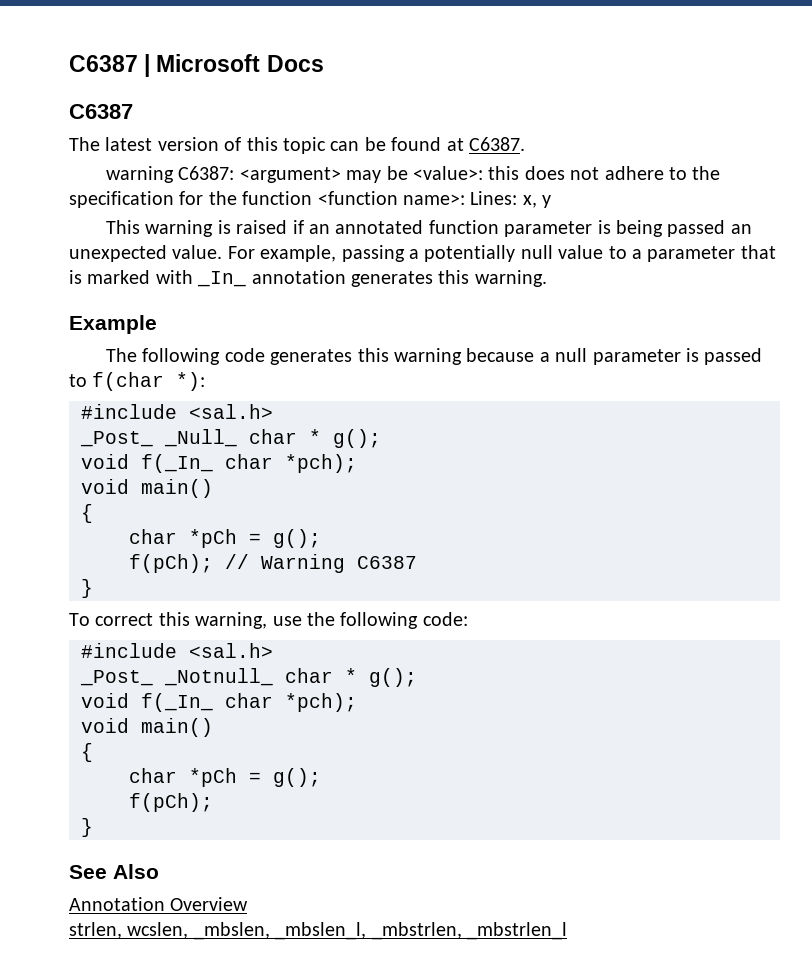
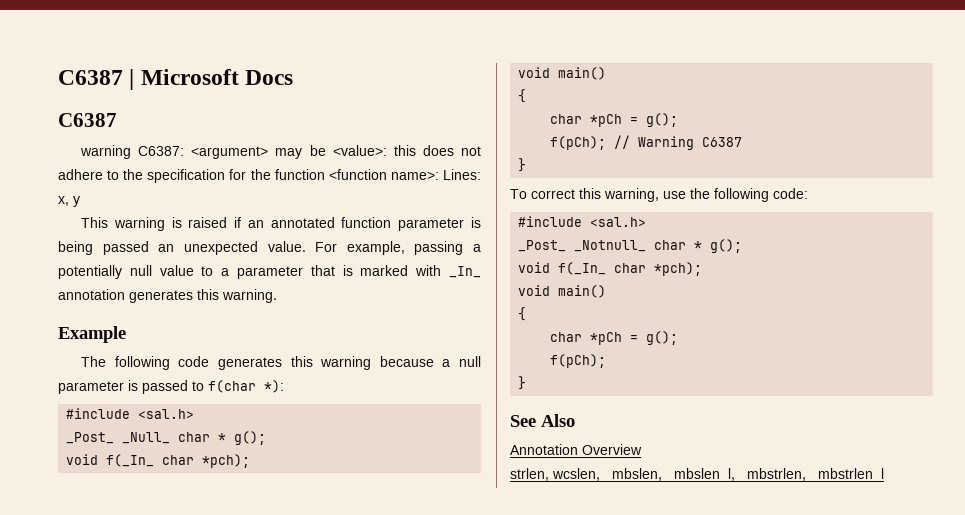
[69,137,525,154] // The latest version of this topic can be found at C6387. -> (117, 120) none

